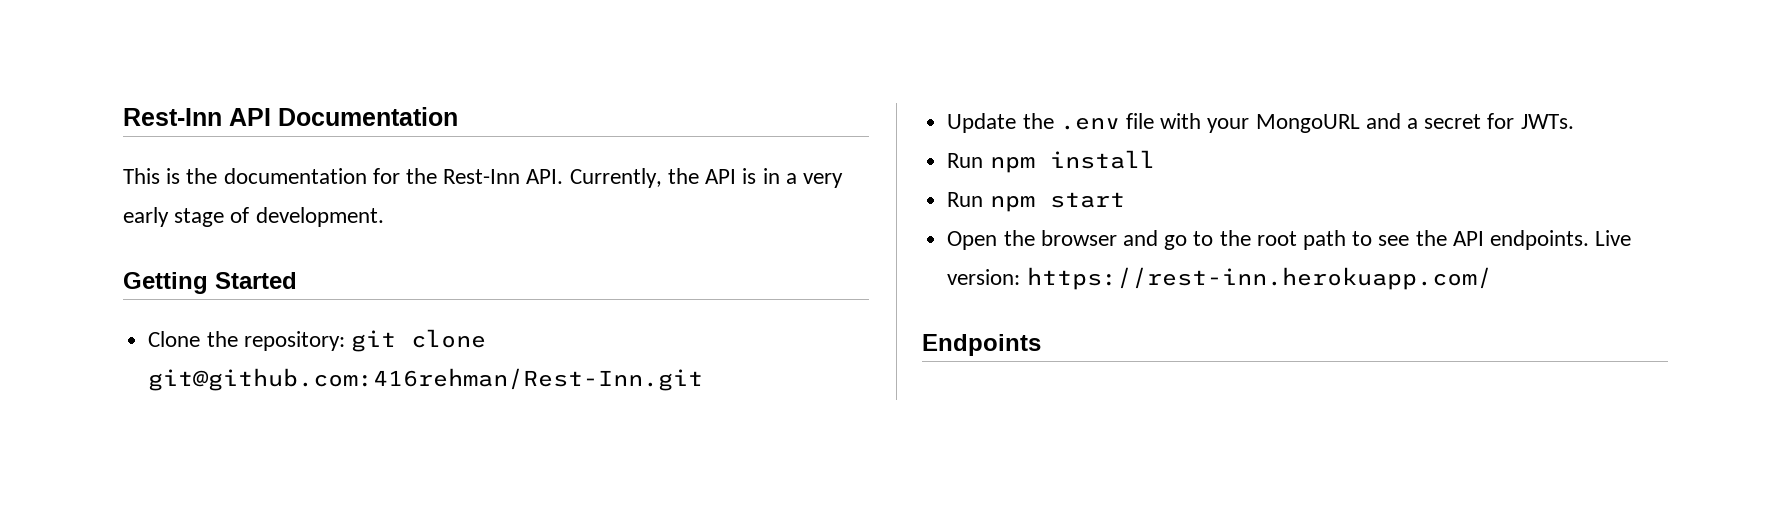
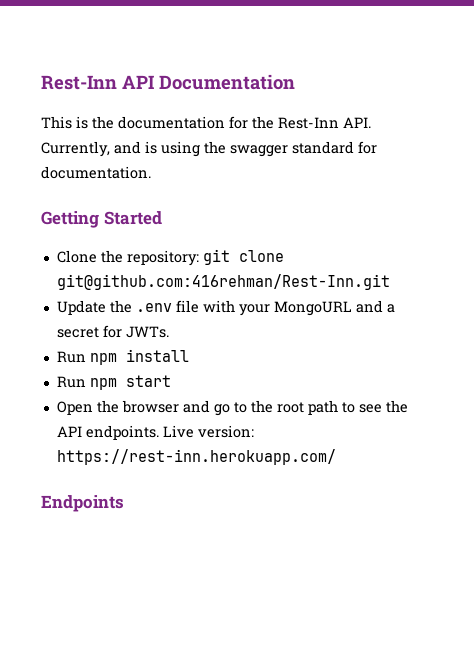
[667,168,843,188] [123,207,384,227] the API is in a very early stage of development. -> [114,141,377,157] [41,166,151,179] and is using the swagger standard for documentation.

